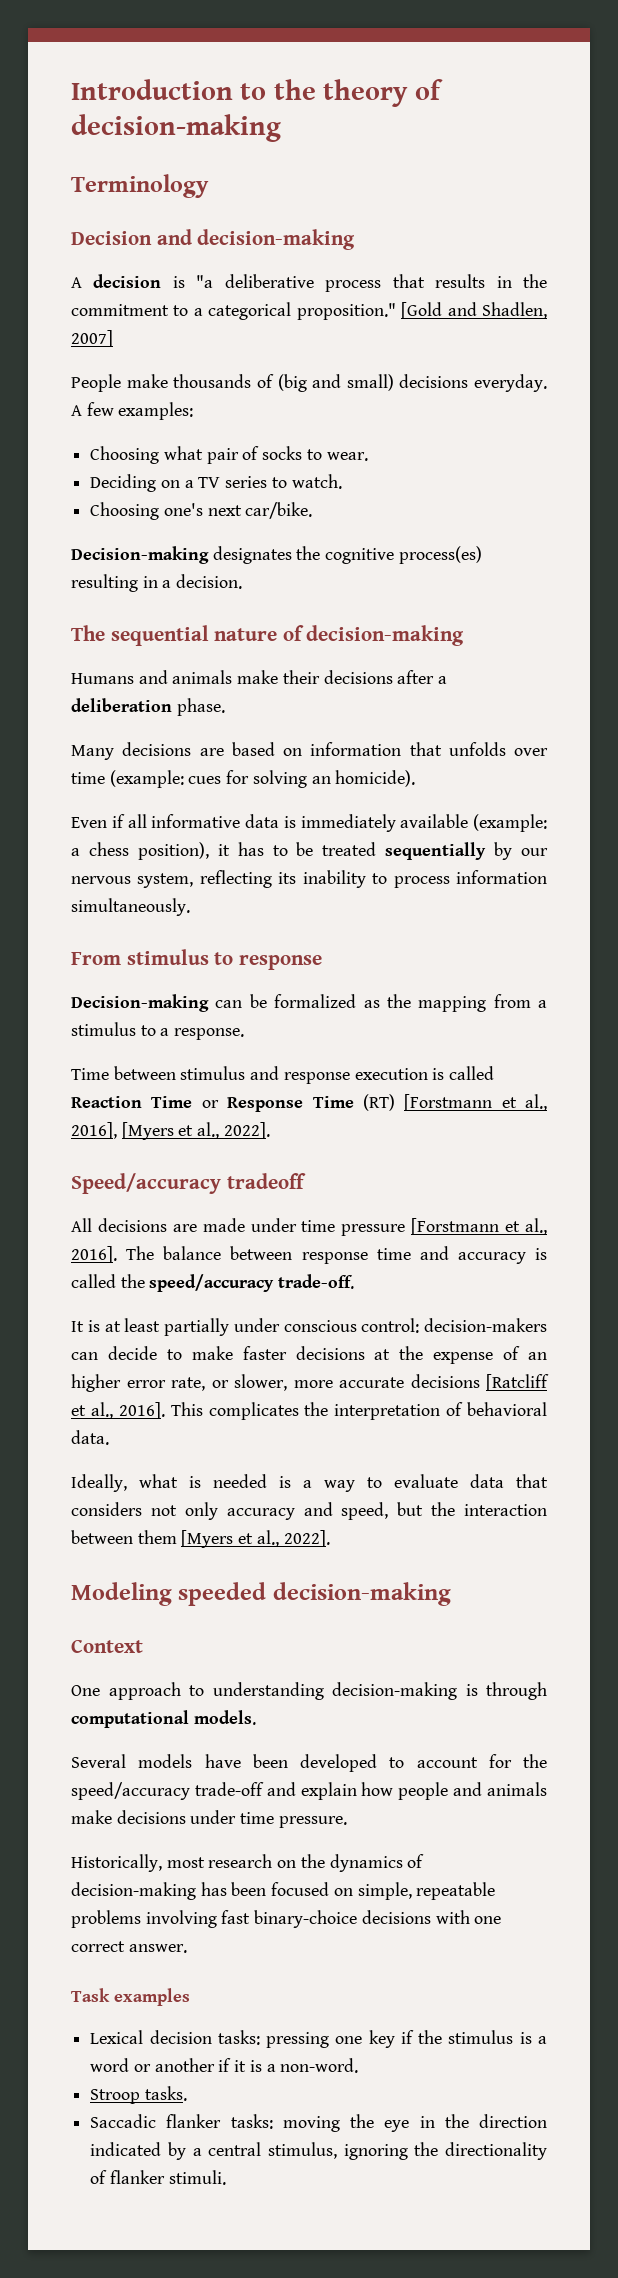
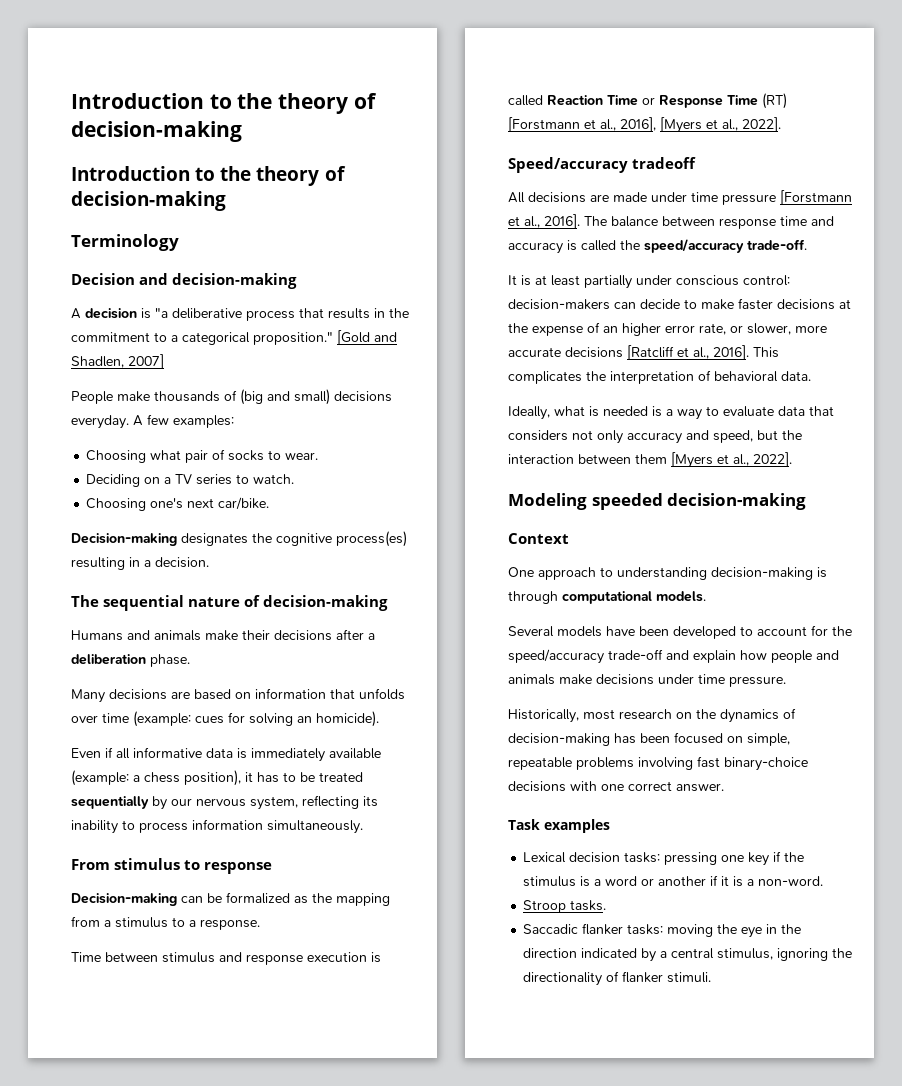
[71,79,443,107] [71,114,281,142] Introduction to the theory of decision-making -> [71,93,377,114] [71,121,242,142] [71,166,346,186] [71,191,226,211] Introduction to the theory of decision-making // Introduction to the theory of decision-making

